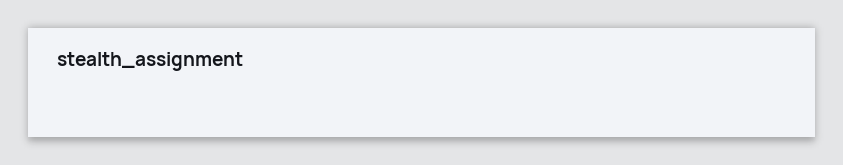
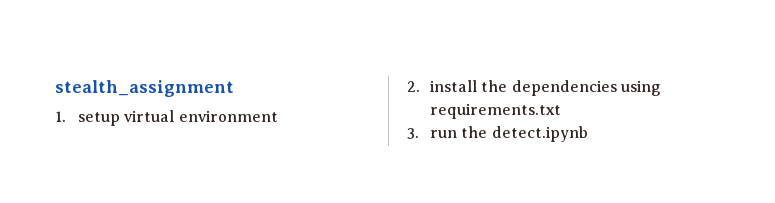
(243, 61) none -> [55,110,278,126] [407,80,662,96] [430,103,562,119] [407,126,588,142] // 1. setup virtual environment // 2. install the dependencies using requirements.txt // 3. run the detect.ipynb

